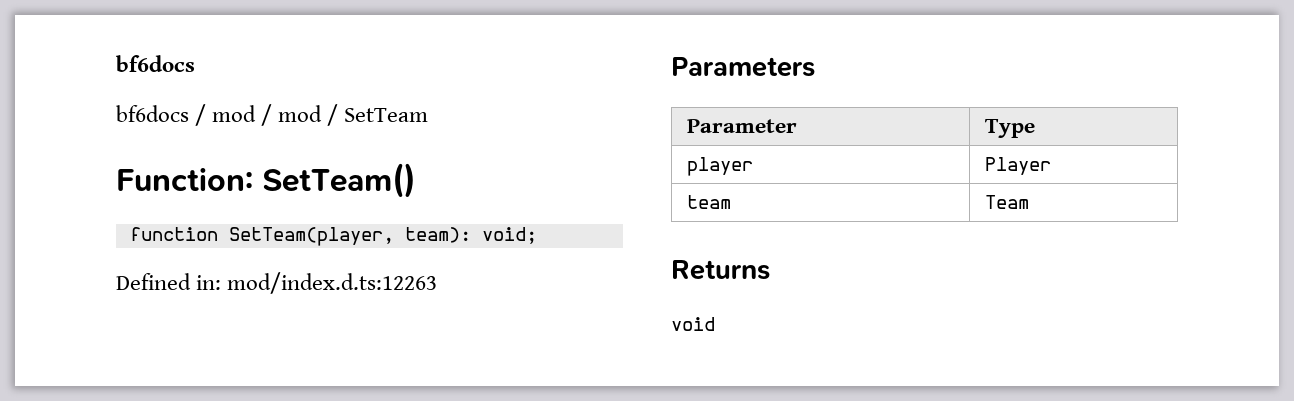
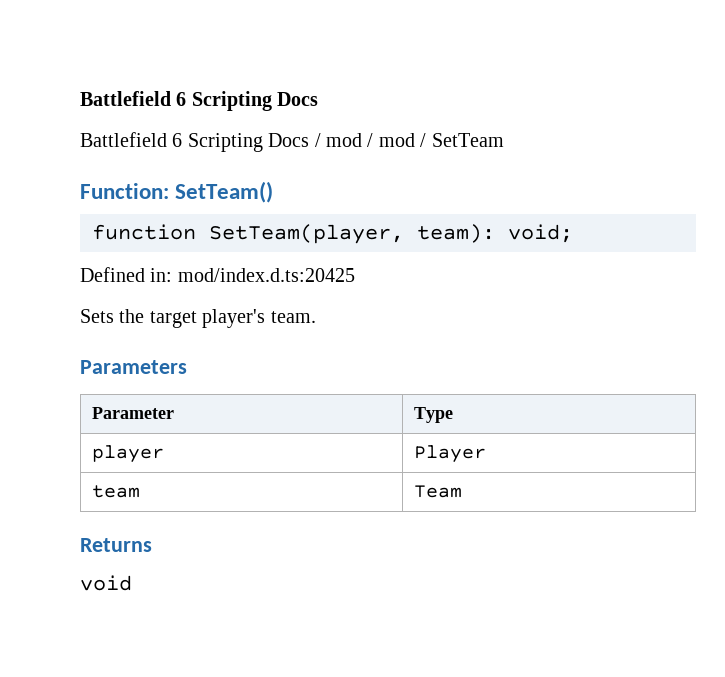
[116,55,195,72] [116,105,189,122] bf6docs // bf6docs -> [80,91,319,111] [80,132,310,152] Battlefield 6 Scripting Docs // Battlefield 6 Scripting Docs
[227,272,438,294] mod/index.d.ts:12263 -> [177,268,355,282] [80,309,316,328] mod/index.d.ts:20425 // Sets the target player's team.

